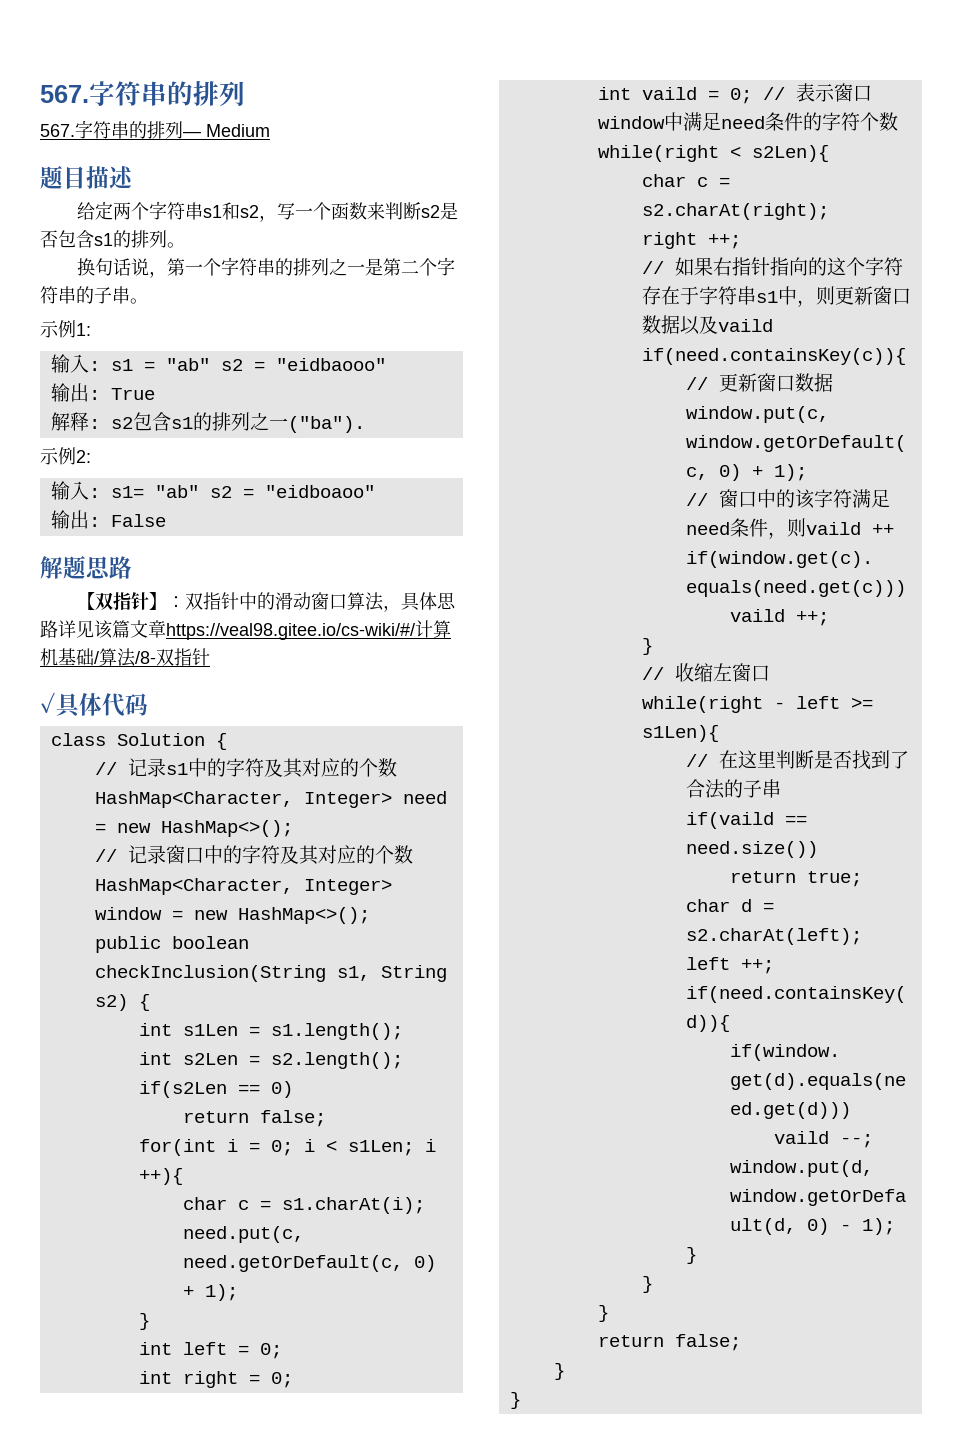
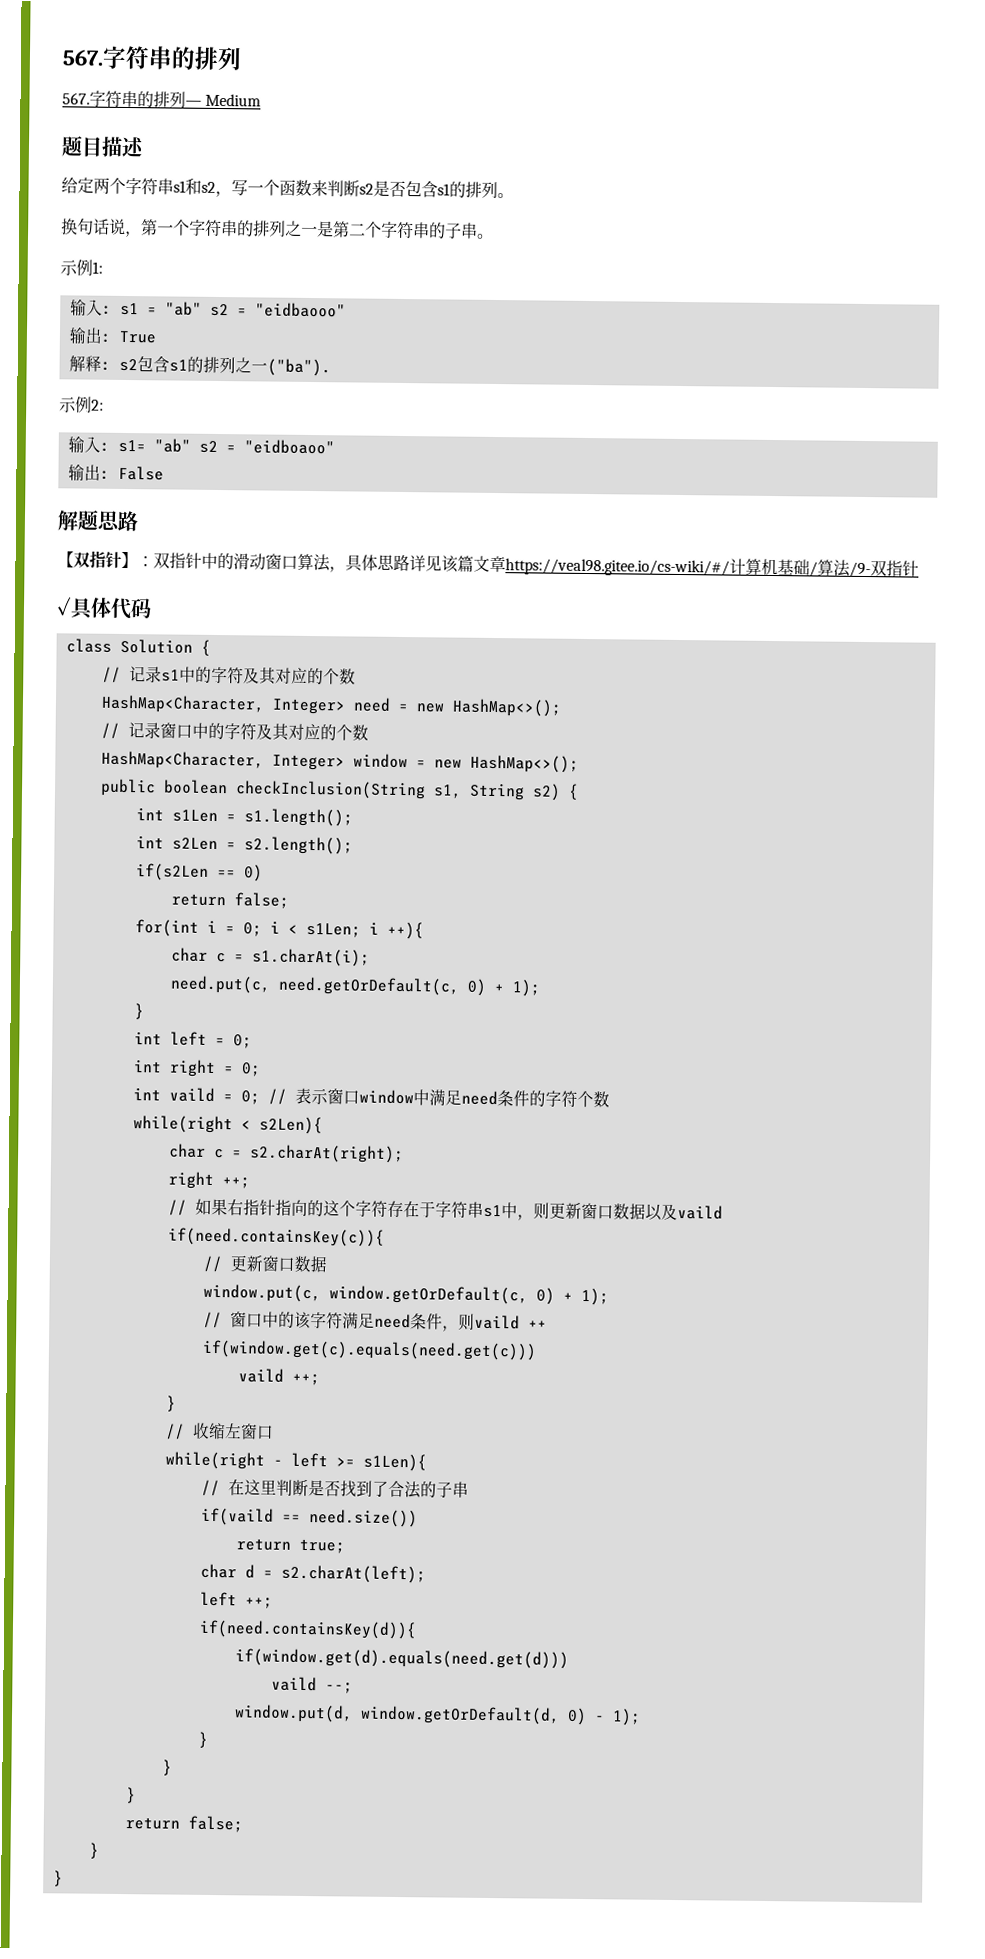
[135,651,156,664] /8- -> [849,561,871,578] /9-

